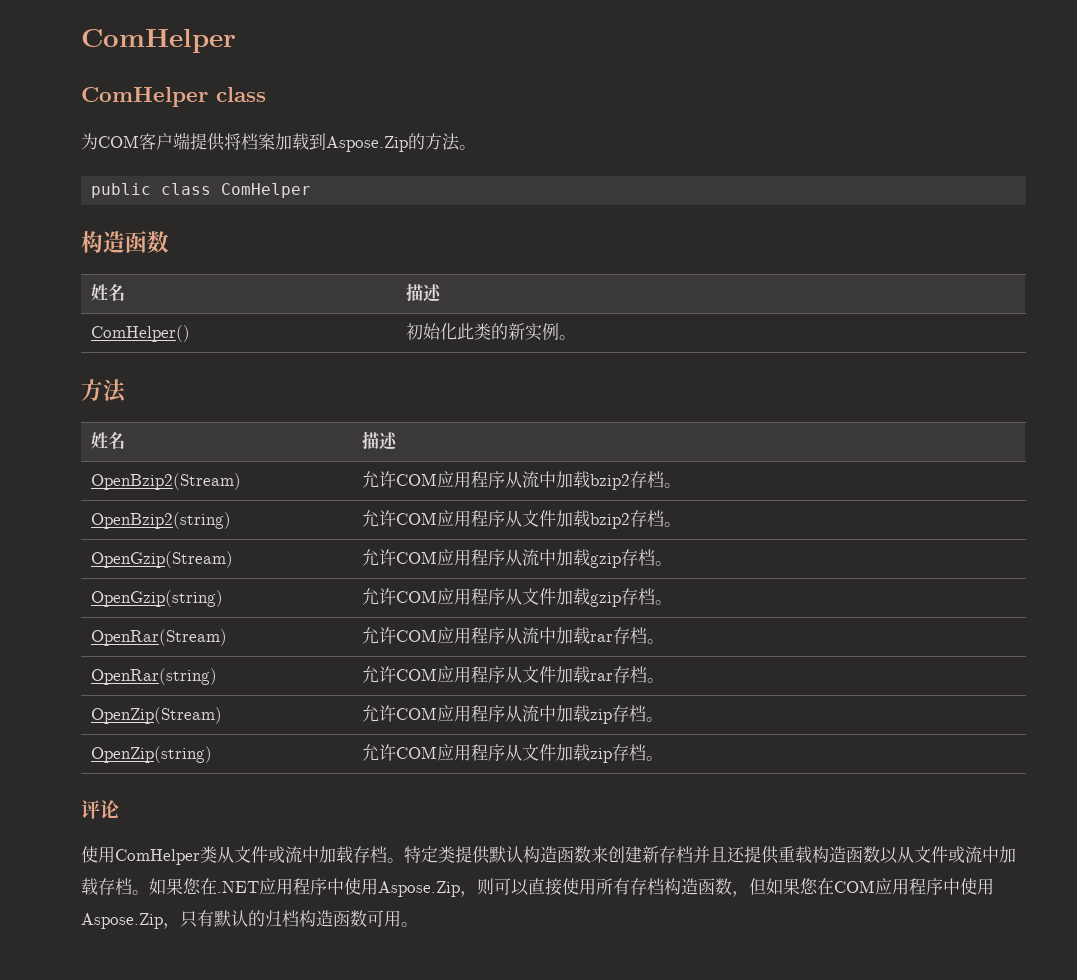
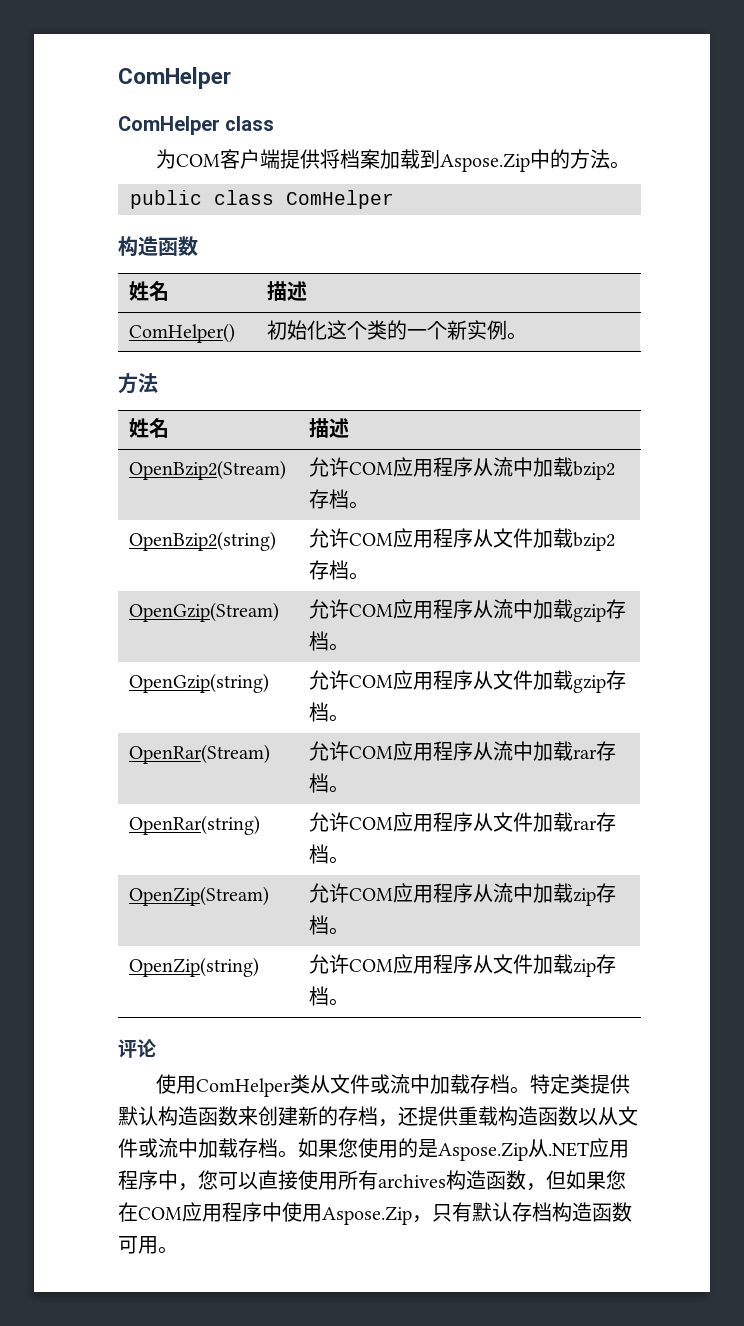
(408, 144) none -> [530,149,551,169] 中
[456,323,508,340] 此类的 -> [327,320,448,340] 这个类的一个
[659,846,727,863] 存档并且 -> [318,1106,398,1127] 的存档，
[200,878,217,895] 在 -> [358,1138,548,1161] 使用的是Aspose.Zip从
[344,878,494,897] 使用Aspose.Zip，则 -> [178,1170,218,1191] ，您
[630,878,664,895] 存档 -> [378,1174,446,1188] archives
[248,910,282,927] 的归 -> [512,1202,532,1222] 存

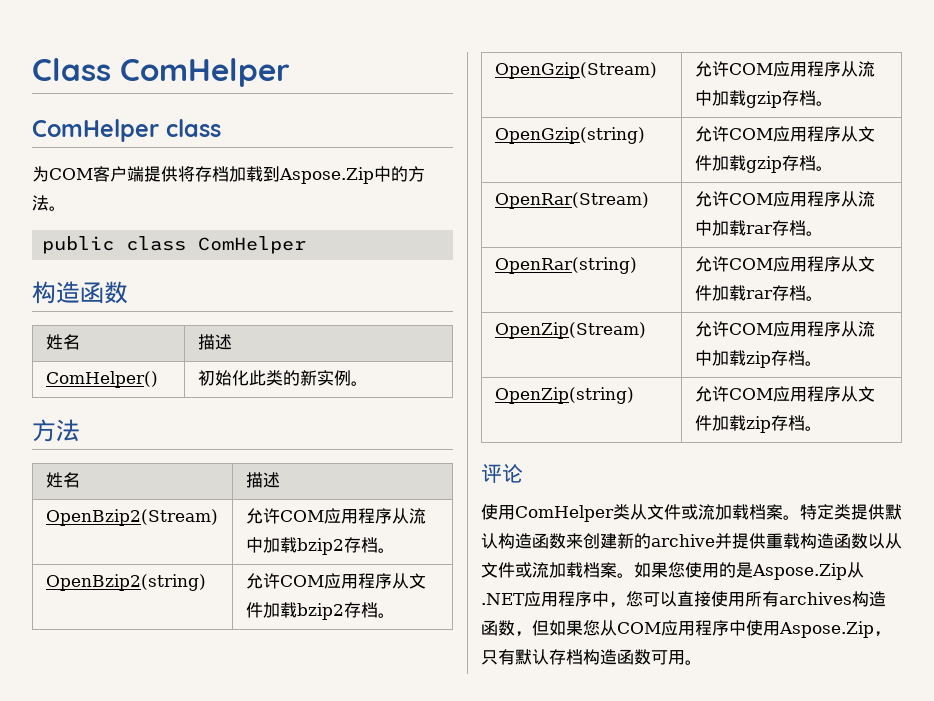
(118, 78) none -> [32,58,111,81] Class
[340,149,381,169] 档案 -> [195,166,229,182] 存档
[327,320,448,340] 这个类的一个 -> [248,370,300,386] 此类的
[410,1074,511,1094] 中加载存档 -> [715,504,783,520] 加载档案
[338,1106,418,1127] 存档，还 -> [651,533,732,549] archive并
[178,1138,278,1158] 中加载存档 -> [549,562,617,578] 加载档案
[118,1202,138,1222] 在 -> [600,620,617,636] 从

